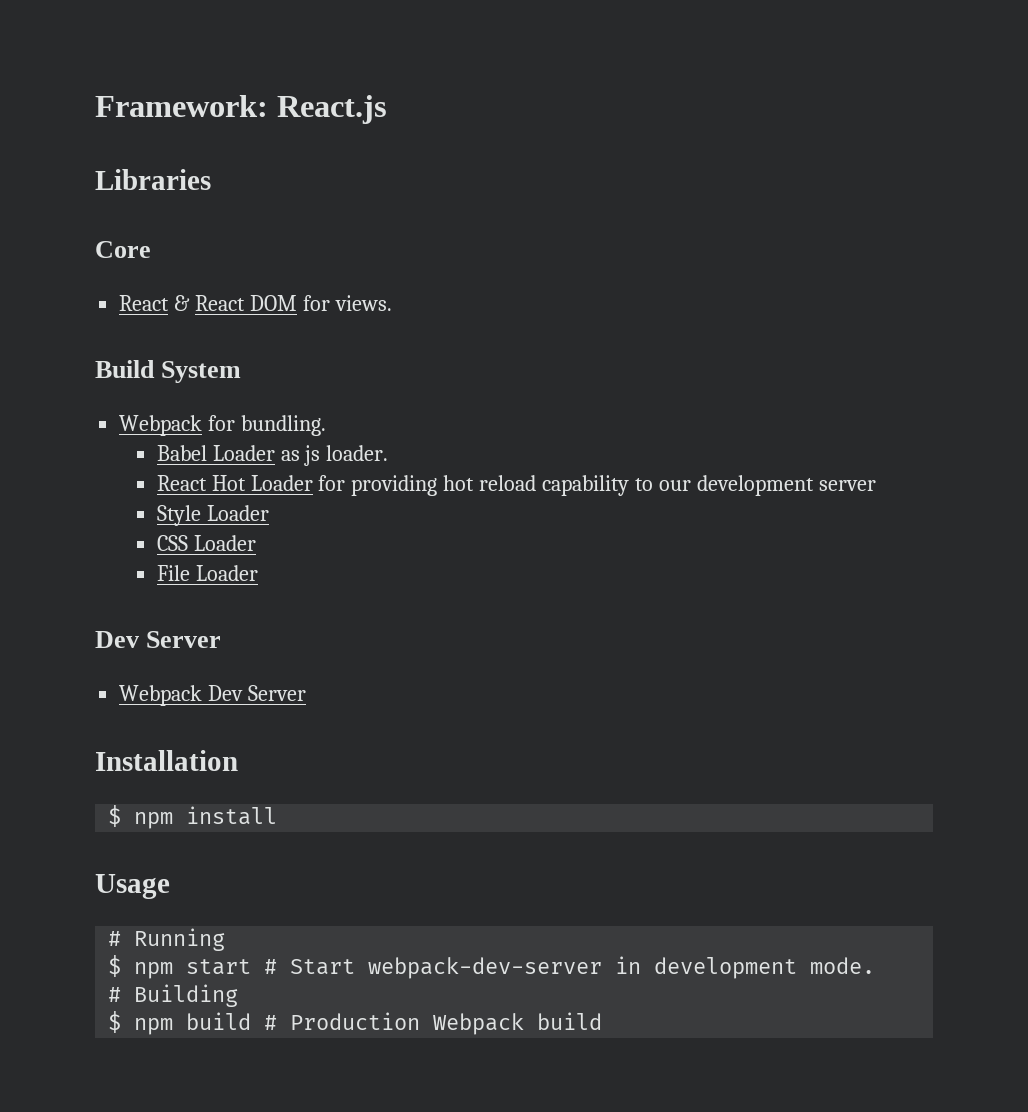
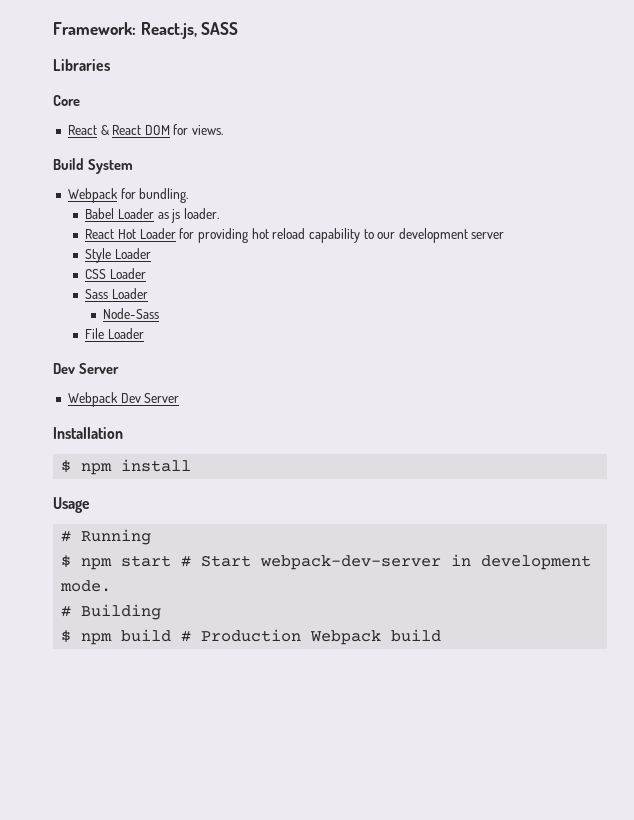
[276,95,387,124] React.js -> [140,22,239,39] React.js, SASS
(256, 543) none -> [85,288,149,299] [102,308,159,319] // Sass Loader // Node-Sass

